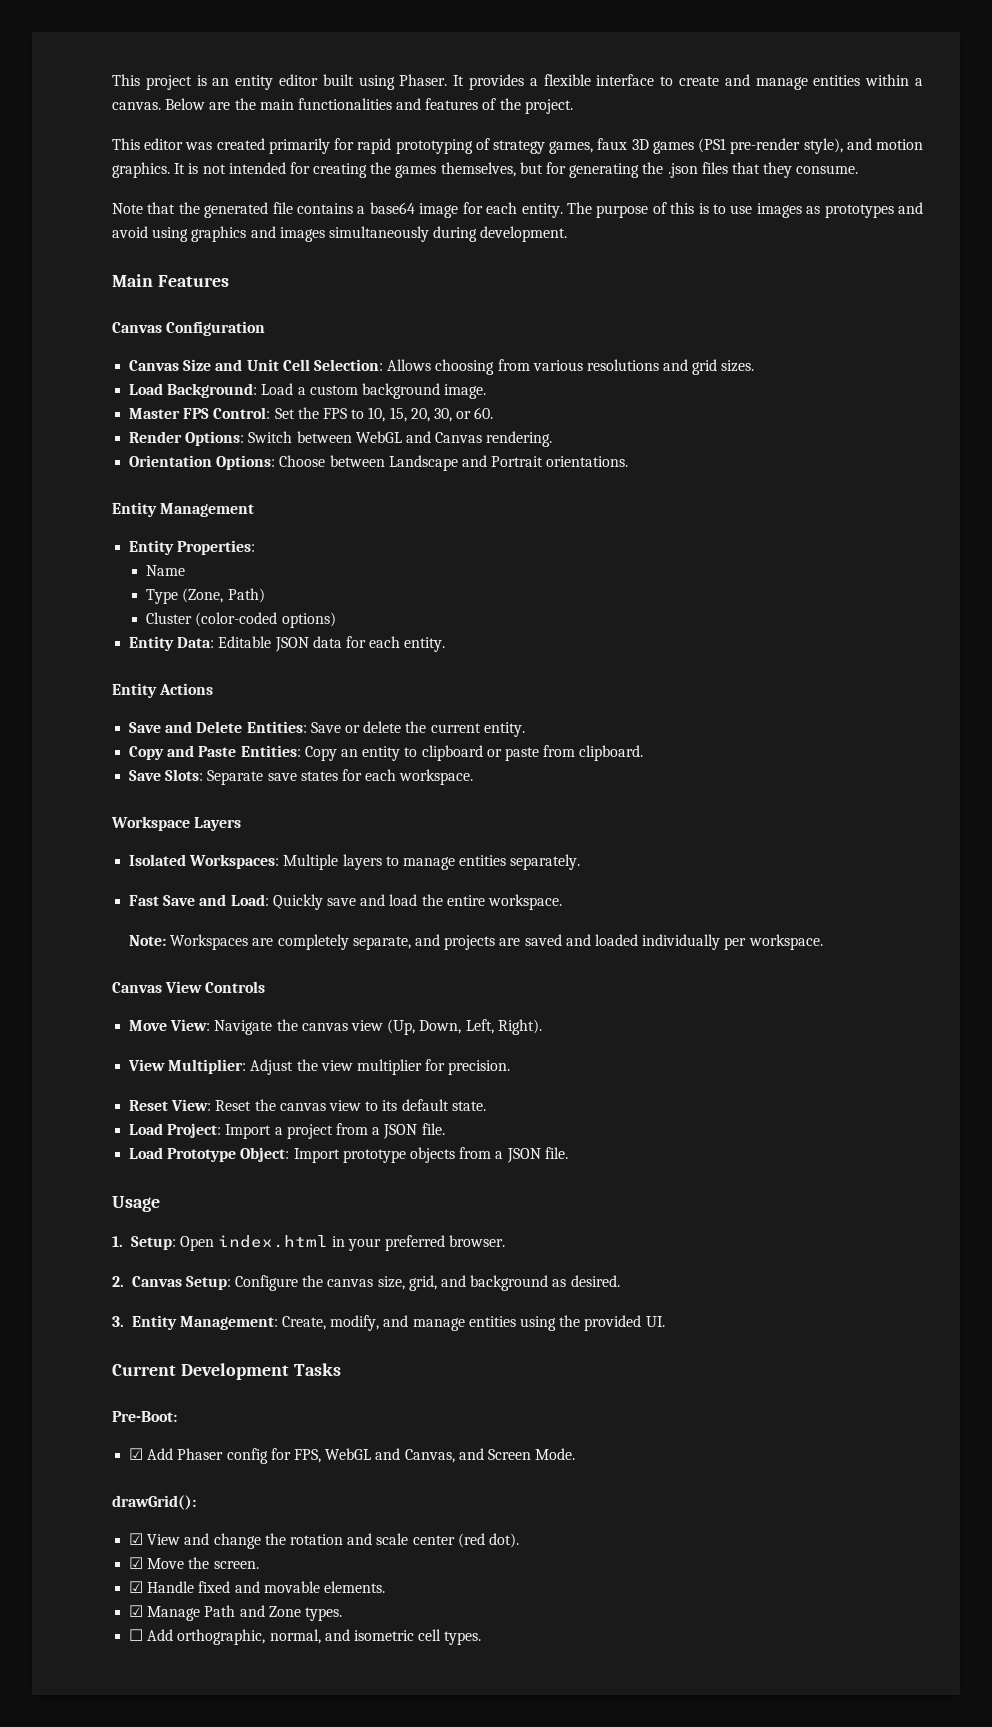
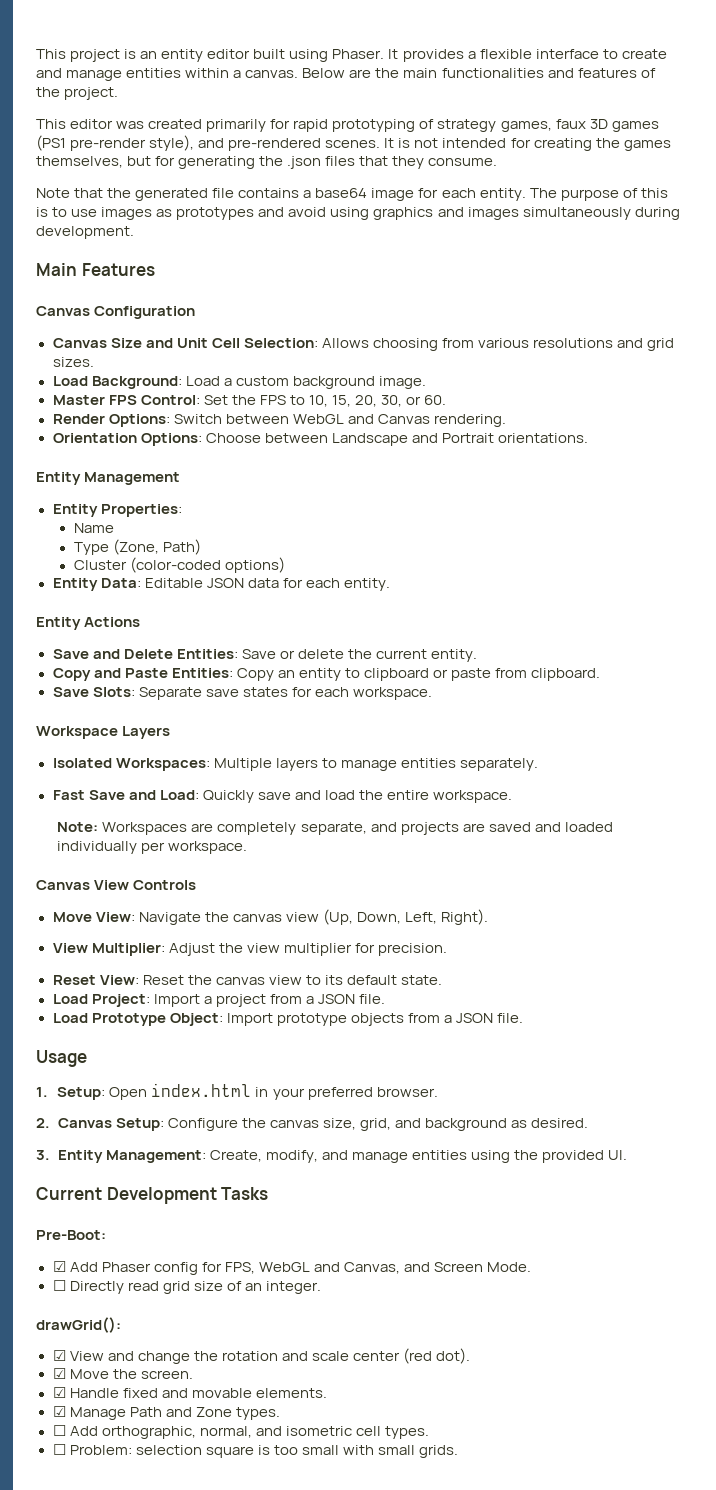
[875,139,923,150] [112,162,170,178] motion graphics. -> [228,138,381,151] pre-rendered scenes.
(576, 1454) none -> [52,1280,321,1294] // ☐ Directly read grid size of an integer.
(482, 1638) none -> [52,1444,458,1458] // ☐ Problem: selection square is too small with small grids.

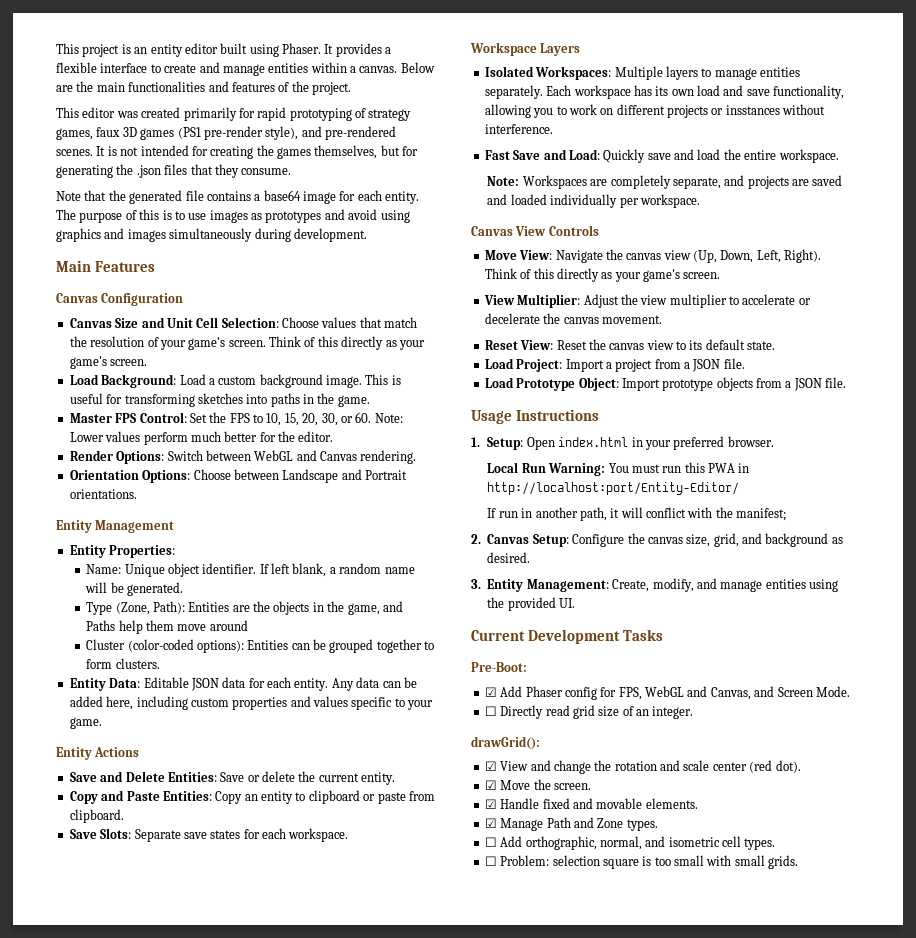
[321,338,675,351] [52,357,94,367] Allows choosing from various resolutions and grid sizes. -> [282,317,418,328] [69,336,425,350] [69,356,148,369] Choose values that match the resolution of your game's screen. Think of this directly as your game's screen.
(426, 382) none -> [365,374,401,385] [69,393,370,407] This is useful for transforming sketches into paths in the game.
(447, 400) none -> [374,413,403,423] [69,431,334,445] Note: Lower values perform much better for the editor.
[73,523,114,533] [73,539,201,555] [73,557,285,573] Name // Type (Zone, Path) // Cluster (color-coded options) -> [86,563,415,577] [85,582,183,596] [86,601,403,615] [86,620,248,634] [86,639,435,653] [86,658,160,669] Name: Unique object identifier. If left blank, a random name will be generated. // Type (Zone, Path): Entities are the objects in the game, and Paths help them move around // Cluster (color-coded options): Entities can be grouped together to form clusters.
(390, 584) none -> [331,677,417,691] [69,696,434,710] [69,717,102,729] Any data can be added here, including custom properties and values specific to your game.
(538, 764) none -> [546,85,845,99] [484,104,826,118] [484,124,553,134] Each workspace has its own load and save functionality, allowing you to work on different projects or insstances without interference.
(488, 917) none -> [484,268,721,282] Think of this directly as your game's screen.
[354,943,447,956] for precision. -> [729,294,811,305] [484,313,662,324] to accelerate or decelerate the canvas movement.
(87, 1058) none -> [515,409,599,421] Instructions
(438, 1092) none -> [487,462,750,476] [487,482,740,495] [487,507,787,521] // Local Run Warning: You must run this PWA in http://localhost:port/Entity-Editor/ // If run in another path, it will conflict with the manifest;

